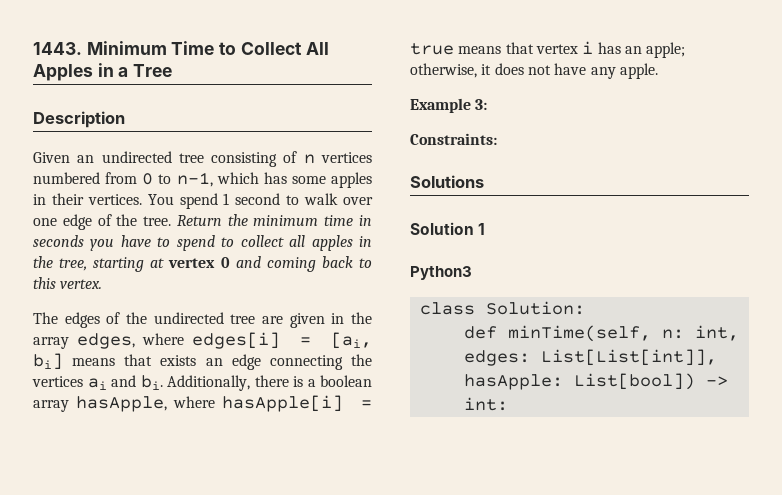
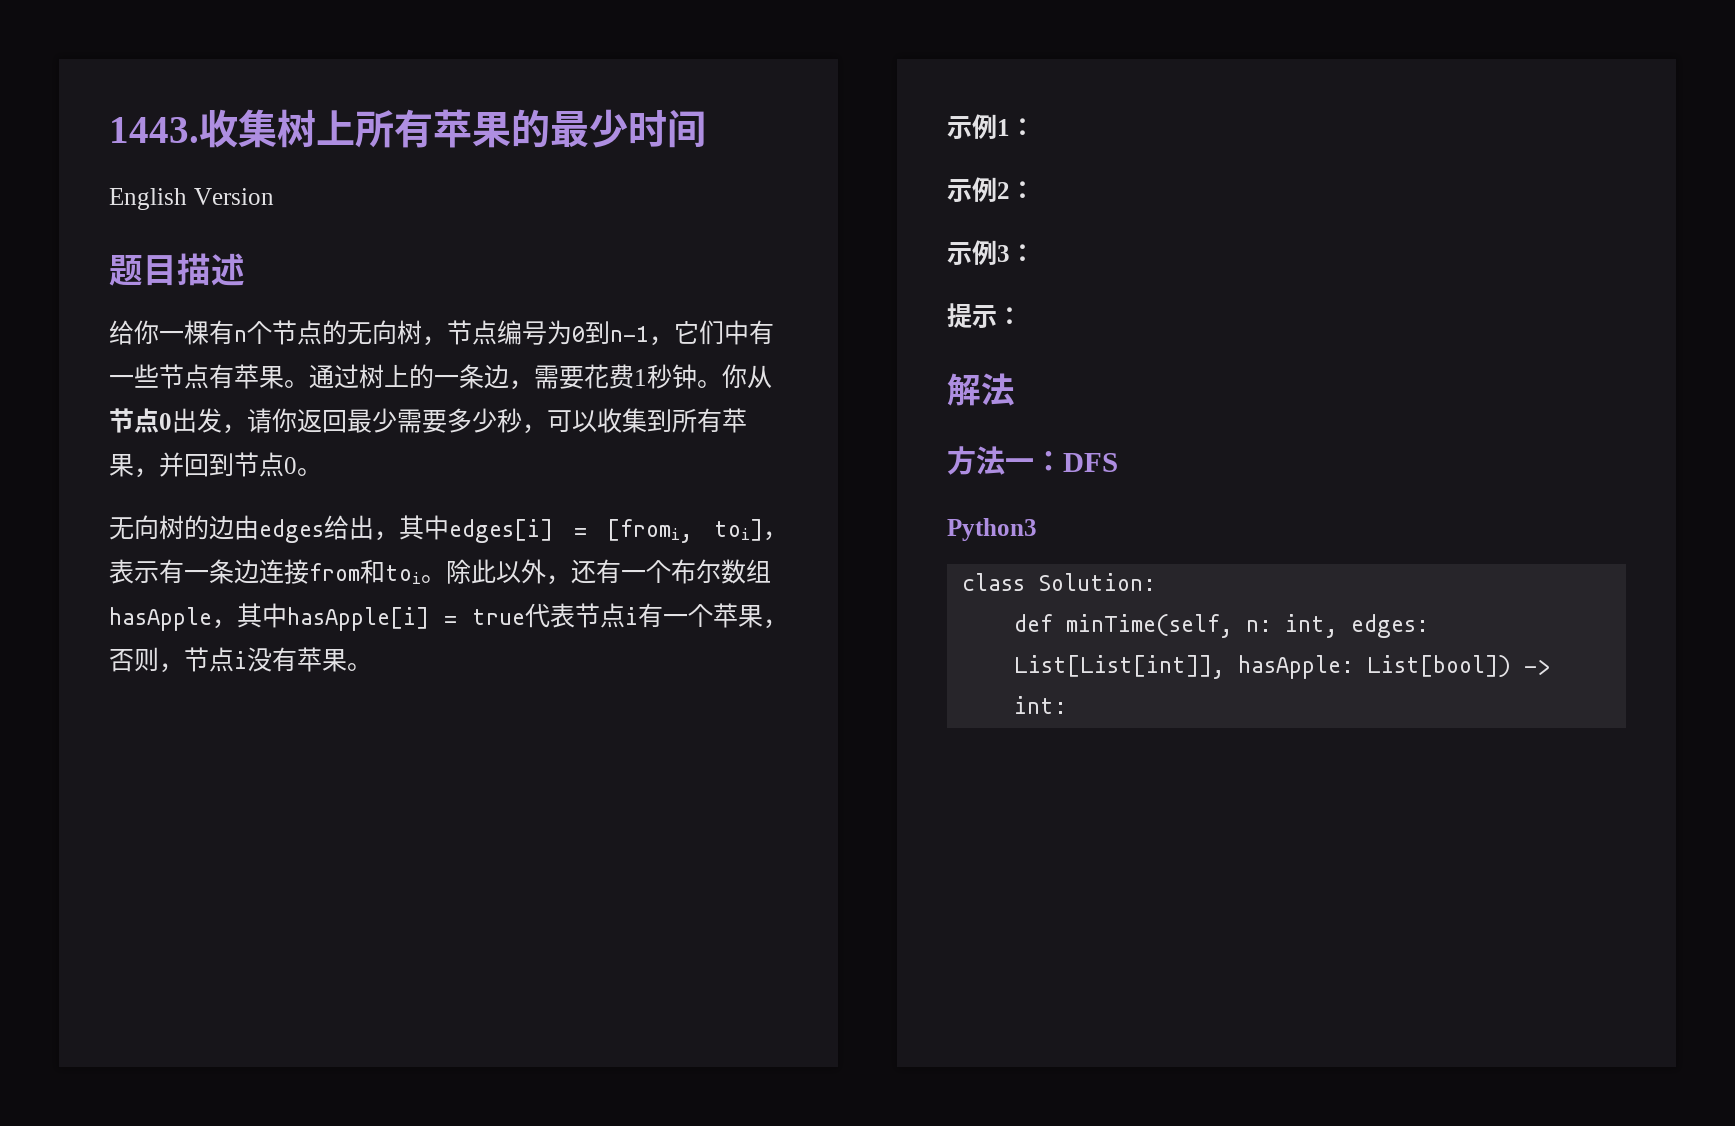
[86,41,329,55] [33,63,173,81] [33,111,125,128] [33,151,372,167] [33,172,372,188] [33,193,373,209] [33,214,372,230] [33,235,373,251] [33,256,372,272] [33,277,103,289] [33,312,373,328] [33,332,373,349] [33,353,372,370] [32,375,372,391] [33,395,373,412] [410,41,686,58] [410,63,658,79] [410,98,488,113] [410,133,497,145] [410,175,484,188] [410,222,486,235] Minimum Time to Collect All Apples in a Tree // Description // Given an undirected tree consisting of n vertices numbered from 0 to n-1, which has some apples in their vertices. You spend 1 second to walk over one edge of the tree. Return the minimum time in seconds you have to spend to collect all apples in the tree, starting at vertex 0 and coming back to this vertex. // The edges of the undirected tree are given in the array edges, where edges[i] = [ai, bi] means that exists an edge connecting the vertices ai and bi. Additionally, there is a boolean array hasApple, where hasApple[i] = true means that vertex i has an apple; otherwise, it does not have any apple. // Example 3: // Constraints: // Solutions // Solution 1 -> [199,109,706,148] [109,188,274,210] [109,253,245,286] [109,320,774,346] [109,364,772,390] [109,408,747,434] [109,452,322,478] [109,515,788,543] [109,559,771,585] [109,603,788,631] [109,647,372,673] [947,114,1035,139] [947,177,1035,202] [947,240,1035,265] [947,303,1022,328] [947,373,1015,406] [947,446,1118,475] 收集树上所有苹果的最少时间 // English Version // 题目描述 // 给你一棵有n个节点的无向树，节点编号为0到n-1，它们中有一些节点有苹果。通过树上的一条边，需要花费1秒钟。你从节点0出发，请你返回最少需要多少秒，可以收集到所有苹果，并回到节点0。 // 无向树的边由edges给出，其中edges[i] = [fromi, toi]，表示有一条边连接from和toi。除此以外，还有一个布尔数组hasApple，其中hasApple[i] = true代表节点i有一个苹果，否则，节点i没有苹果。 // 示例1： // 示例2： // 示例3： // 提示： // 解法 // 方法一：DFS

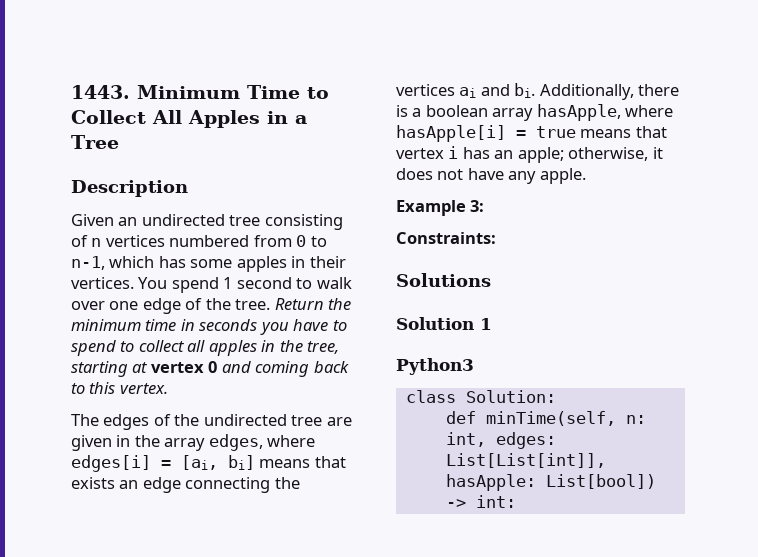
[199,109,706,148] [109,188,274,210] [109,253,245,286] [109,320,774,346] [109,364,772,390] [109,408,747,434] [109,452,322,478] [109,515,788,543] [109,559,771,585] [109,603,788,631] [109,647,372,673] [947,114,1035,139] [947,177,1035,202] [947,240,1035,265] [947,303,1022,328] [947,373,1015,406] [947,446,1118,475] 收集树上所有苹果的最少时间 // English Version // 题目描述 // 给你一棵有n个节点的无向树，节点编号为0到n-1，它们中有一些节点有苹果。通过树上的一条边，需要花费1秒钟。你从节点0出发，请你返回最少需要多少秒，可以收集到所有苹果，并回到节点0。 // 无向树的边由edges给出，其中edges[i] = [fromi, toi]，表示有一条边连接from和toi。除此以外，还有一个布尔数组hasApple，其中hasApple[i] = true代表节点i有一个苹果，否则，节点i没有苹果。 // 示例1： // 示例2： // 示例3： // 提示： // 解法 // 方法一：DFS -> [137,85,329,99] [71,110,307,128] [71,135,119,149] [71,180,188,197] [71,214,343,230] [71,235,327,247] [71,256,346,272] [71,277,352,293] [71,298,352,314] [71,319,347,335] [71,340,340,356] [71,361,349,377] [71,382,168,394] [71,414,352,430] [71,434,316,451] [71,455,346,472] [71,477,300,493] [396,83,680,100] [396,104,674,121] [396,125,667,142] [396,146,663,163] [396,168,586,184] [396,200,485,216] [396,232,496,244] [396,273,491,287] [396,317,492,330] Minimum Time to Collect All Apples in a Tree // Description // Given an undirected tree consisting of n vertices numbered from 0 to n-1, which has some apples in their vertices. You spend 1 second to walk over one edge of the tree. Return the minimum time in seconds you have to spend to collect all apples in the tree, starting at vertex 0 and coming back to this vertex. // The edges of the undirected tree are given in the array edges, where edges[i] = [ai, bi] means that exists an edge connecting the vertices ai and bi. Additionally, there is a boolean array hasApple, where hasApple[i] = true means that vertex i has an apple; otherwise, it does not have any apple. // Example 3: // Constraints: // Solutions // Solution 1

